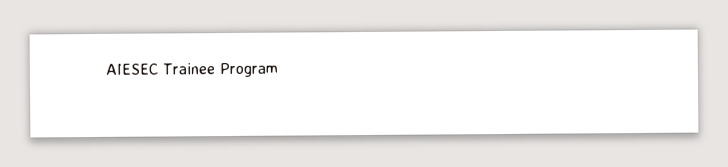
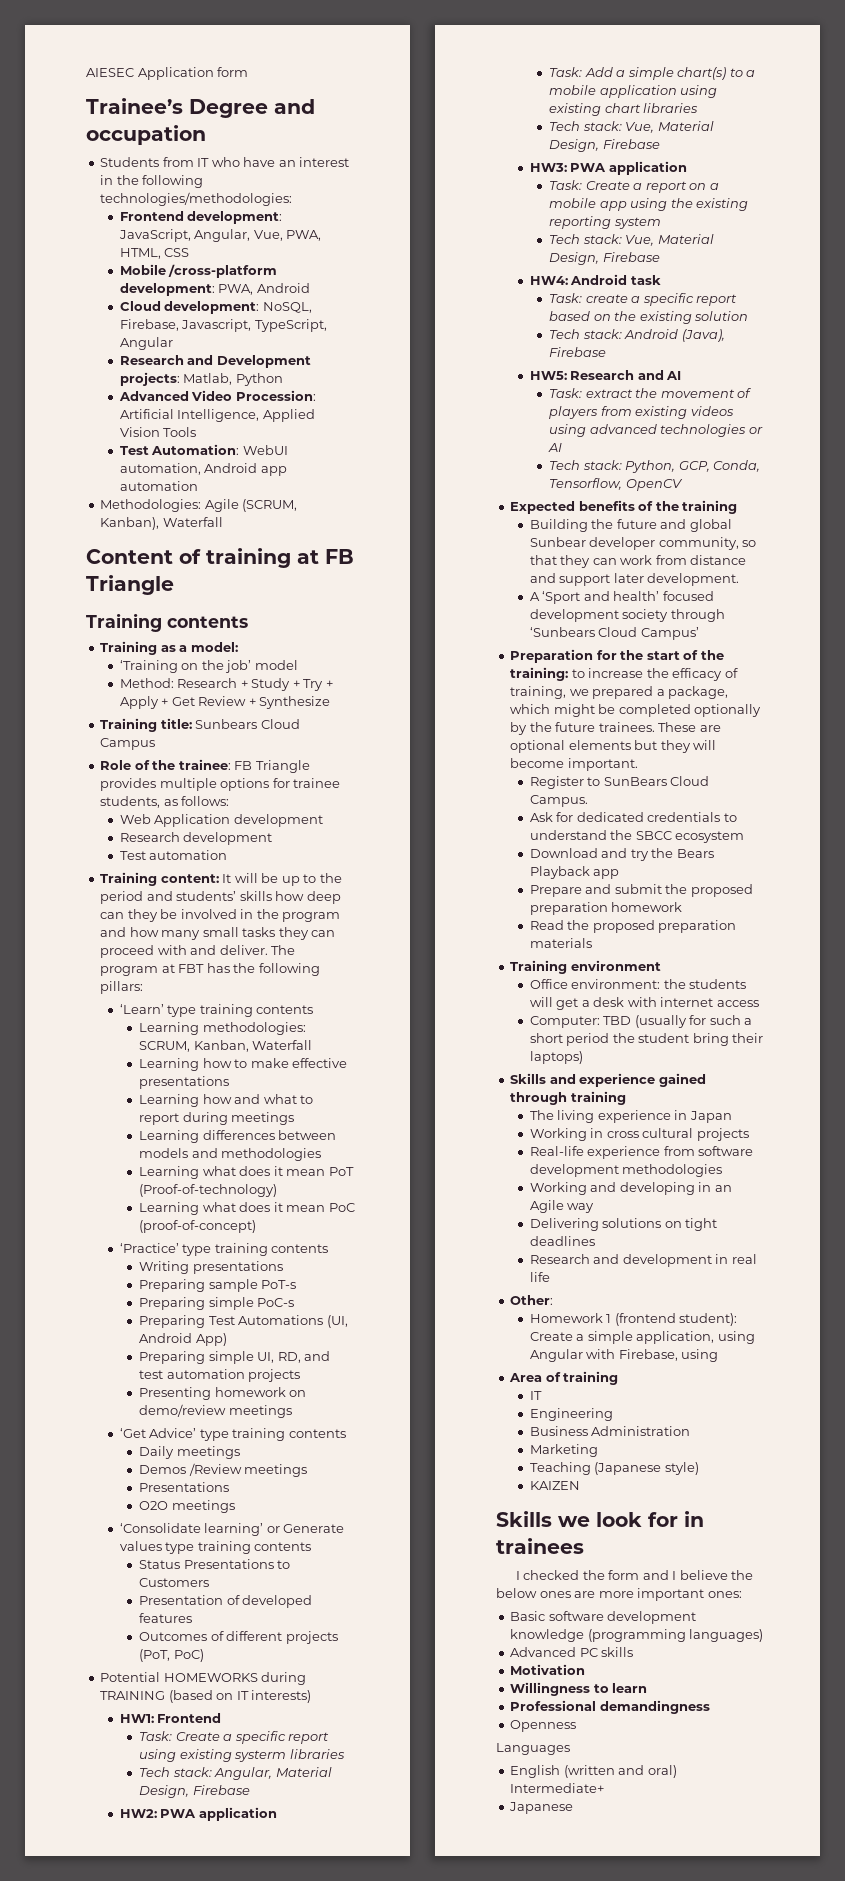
[162,62,278,78] Trainee Program -> [137,67,249,80] [86,98,315,118] [86,125,206,145] [100,157,350,167] [100,175,204,188] [100,192,293,206] [119,211,283,224] [118,229,322,242] [119,248,190,259] [119,264,278,278] [119,283,310,296] [119,301,312,314] [119,319,327,332] [119,337,173,350] [119,355,311,368] [119,372,283,386] [118,390,316,401] [119,409,315,422] [119,427,197,437] [119,444,288,455] [119,463,287,476] [119,481,198,491] [100,499,298,512] [100,517,223,530] [86,548,354,568] [86,575,174,595] [86,613,248,632] [100,641,238,655] [119,660,298,673] [119,678,333,691] [119,696,331,709] [100,718,300,732] [100,738,156,750] [100,759,310,773] [100,778,341,791] [100,796,230,808] [119,814,323,827] [119,832,273,845] [119,850,228,860] [100,872,342,886] [100,891,341,904] [100,909,341,922] [100,927,336,940] [100,945,296,958] [100,963,320,976] [100,981,144,994] [119,1004,314,1017] [139,1022,306,1035] [139,1040,313,1052] [139,1058,348,1071] [139,1076,230,1089] [139,1094,314,1107] [139,1112,295,1125] [139,1130,337,1143] [139,1148,322,1161] [139,1166,354,1179] [139,1184,278,1197] [139,1202,355,1215] [139,1220,257,1233] [119,1243,329,1256] [139,1261,283,1274] [139,1279,297,1292] [139,1297,295,1310] [139,1315,348,1328] [139,1333,227,1346] [139,1351,331,1364] [139,1369,301,1382] [139,1387,307,1400] [139,1404,292,1418] [119,1428,346,1441] [139,1446,240,1459] [139,1463,308,1477] [139,1482,230,1492] [139,1500,235,1513] [119,1523,345,1536] [119,1541,312,1554] [139,1559,291,1569] [139,1578,210,1587] [139,1595,313,1608] [139,1613,193,1623] [139,1631,338,1644] [139,1649,204,1662] [100,1672,307,1685] [100,1690,312,1703] [119,1713,222,1723] [139,1731,330,1744] [139,1749,345,1762] [139,1767,332,1780] [139,1785,250,1798] [119,1807,277,1821] [549,67,756,80] [549,85,718,98] [549,103,699,116] [549,121,714,133] [549,139,660,152] [529,161,687,175] [549,180,719,193] [549,198,749,211] [549,216,661,229] [549,234,714,246] [549,252,660,265] [529,274,661,285] [549,293,738,306] [549,311,749,324] [549,329,725,342] [549,347,607,357] [529,370,682,380] [549,388,753,398] [549,406,734,419] [549,424,763,437] [548,443,563,452] [549,460,761,473] [549,478,683,491] [510,500,738,514] [529,519,732,532] [529,537,757,550] [529,555,747,568] [529,573,740,586] [529,591,714,604] [529,609,725,622] [529,627,699,640] [510,649,724,663] [510,667,738,681] [510,686,729,699] [510,704,762,717] [510,722,721,735] [510,740,717,753] [510,758,638,771] [529,776,710,789] [529,795,588,807] [529,812,737,822] [529,830,745,843] [529,848,714,861] [529,866,620,879] [529,884,753,897] [529,902,683,915] [529,920,737,933] [529,938,592,948] [510,960,661,974] [529,979,747,989] [529,997,759,1010] [529,1015,753,1028] [529,1033,764,1046] [529,1051,583,1064] [510,1073,706,1087] [510,1091,626,1105] [529,1110,732,1123] [529,1128,749,1141] [529,1146,754,1159] [529,1164,723,1177] [529,1182,732,1195] [529,1200,595,1213] [529,1218,718,1231] [529,1236,595,1246] [529,1254,757,1267] [529,1272,550,1282] [510,1295,554,1305] [529,1313,738,1326] [529,1331,755,1344] [529,1349,719,1362] [509,1371,619,1385] [529,1391,542,1400] [529,1408,613,1421] [529,1426,691,1436] [529,1444,598,1457] [529,1462,699,1475] [529,1481,580,1490] [496,1511,704,1527] [496,1538,584,1554] [515,1570,754,1580] [496,1588,742,1601] [510,1611,697,1624] [510,1629,764,1642] [510,1647,634,1657] [510,1664,586,1675] [510,1682,648,1696] [510,1700,710,1714] [510,1720,577,1732] [496,1743,570,1755] [510,1765,677,1778] [510,1783,605,1793] [509,1802,574,1814] Application form // Trainee’s Degree and occupation // Students from IT who have an interest in the following technologies/methodologies: // Frontend development: JavaScript, Angular, Vue, PWA, HTML, CSS // Mobile /cross-platform development: PWA, Android // Cloud development: NoSQL, Firebase, Javascript, TypeScript, Angular // Research and Development projects: Matlab, Python // Advanced Video Procession: Artificial Intelligence, Applied Vision Tools // Test Automation: WebUI automation, Android app automation // Methodologies: Agile (SCRUM, Kanban), Waterfall // Content of training at FB Triangle // Training contents // Training as a model: // ‘Training on the job’ model // Method: Research + Study + Try + Apply + Get Review + Synthesize // Training title: Sunbears Cloud Campus // Role of the trainee: FB Triangle provides multiple options for trainee students, as follows: // Web Application development // Research development // Test automation // Training content: It will be up to the period and students’ skills how deep can they be involved in the program and how many small tasks they can proceed with and deliver. The program at FBT has the following pillars: // ‘Learn’ type training contents // Learning methodologies: SCRUM, Kanban, Waterfall // Learning how to make effective presentations // Learning how and what to report during meetings // Learning differences between models and methodologies // Learning what does it mean PoT (Proof-of-technology) // Learning what does it mean PoC (proof-of-concept) // ‘Practice’ type training contents // Writing presentations // Preparing sample PoT-s // Preparing simple PoC-s // Preparing Test Automations (UI, Android App) // Preparing simple UI, RD, and test automation projects // Presenting homework on demo/review meetings // ‘Get Advice’ type training contents // Daily meetings // Demos /Review meetings // Presentations // O2O meetings // ‘Consolidate learning’ or Generate values type training contents // Status Presentations to Customers // Presentation of developed features // Outcomes of different projects (PoT, PoC) // Potential HOMEWORKS during TRAINING (based on IT interests) // HW1: Frontend // Task: Create a specific report using existing systerm libraries // Tech stack: Angular, Material Design, Firebase // HW2: PWA application // Task: Add a simple chart(s) to a mobile application using existing chart libraries // Tech stack: Vue, Material Design, Firebase // HW3: PWA application // Task: Create a report on a mobile app using the existing reporting system // Tech stack: Vue, Material Design, Firebase // HW4: Android task // Task: create a specific report based on the existing solution // Tech stack: Android (Java), Firebase // HW5: Research and AI // Task: extract the movement of players from existing videos using advanced technologies or AI // Tech stack: Python, GCP, Conda, Tensorflow, OpenCV // Expected benefits of the training // Building the future and global Sunbear developer community, so that they can work from distance and support later development. // A ‘Sport and health’ focused development society through ‘Sunbears Cloud Campus’ // Preparation for the start of the training: to increase the efficacy of training, we prepared a package, which might be completed optionally by the future trainees. These are optional elements but they will become important. // Register to SunBears Cloud Campus. // Ask for dedicated credentials to understand the SBCC ecosystem // Download and try the Bears Playback app // Prepare and submit the proposed preparation homework // Read the proposed preparation materials // Training environment // Office environment: the students will get a desk with internet access // Computer: TBD (usually for such a short period the student bring their laptops) // Skills and experience gained through training // The living experience in Japan // Working in cross cultural projects // Real-life experience from software development methodologies // Working and developing in an Agile way // Delivering solutions on tight deadlines // Research and development in real life // Other: // Homework 1 (frontend student): Create a simple application, using Angular with Firebase, using // Area of training // IT // Engineering // Business Administration // Marketing // Teaching (Japanese style) // KAIZEN // Skills we look for in trainees // I checked the form and I believe the below ones are more important ones: // Basic software development knowledge (programming languages) // Advanced PC skills // Motivation // Willingness to learn // Professional demandingness // Openness // Languages // English (written and oral) Intermediate+ // Japanese

